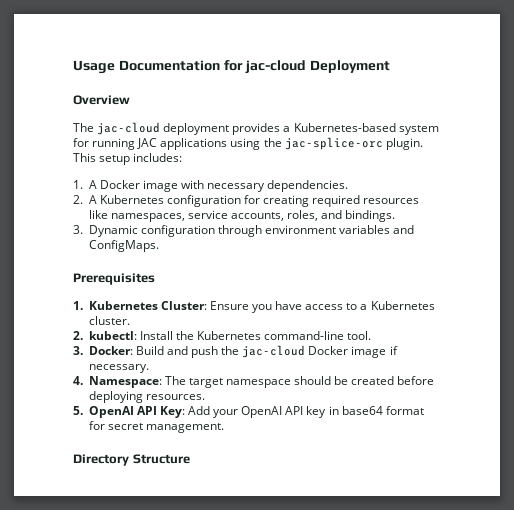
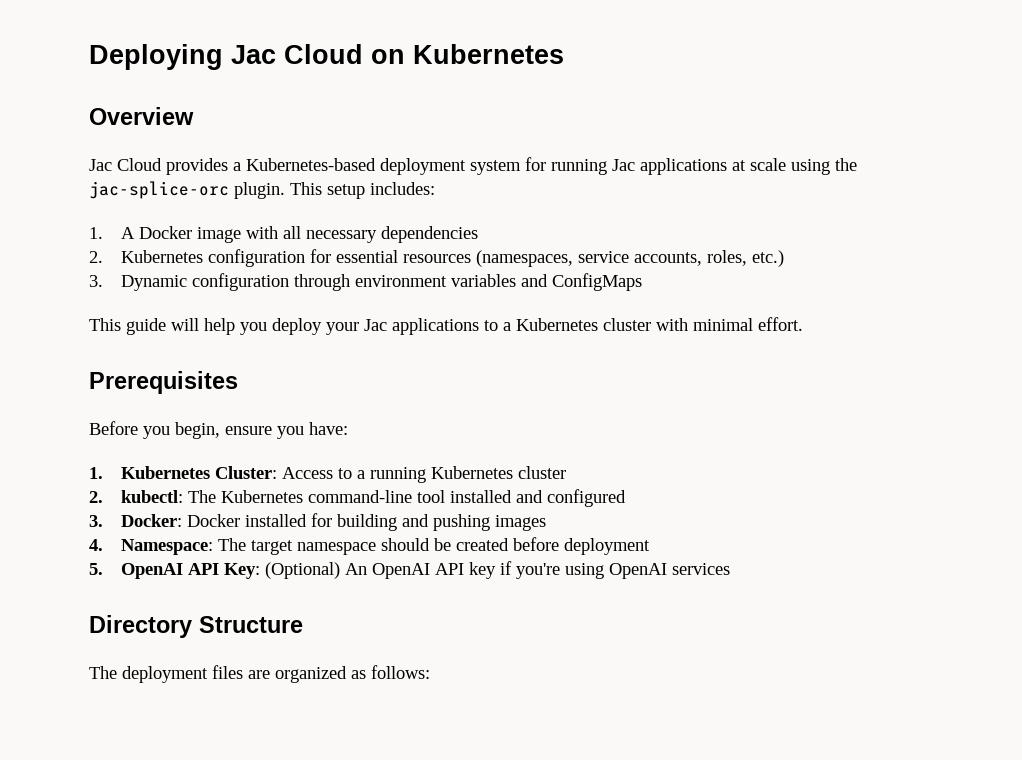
[73,60,391,74] [73,95,130,105] [73,122,230,135] Usage Documentation for jac-cloud Deployment // Overview // The jac-cloud deployment -> [89,44,564,70] [89,107,194,125] [89,158,162,171] Deploying Jac Cloud on Kubernetes // Overview // Jac Cloud
(396, 127) none -> [380,158,466,175] deployment
[137,138,228,150] JAC applications -> [612,158,786,175] Jac applications at scale
[207,180,349,192] [73,195,97,204] necessary dependencies. // 2. A -> [282,226,478,243] [89,251,103,263] all necessary dependencies // 2.
[263,195,420,207] [88,210,185,222] creating required resources like namespaces, -> [335,250,573,267] essential resources (namespaces,
[321,210,396,222] and bindings. -> [751,250,784,267] etc.)
[88,240,159,252] [73,273,155,285] [73,301,435,313] [88,316,130,325] [73,331,372,340] [73,345,398,358] [88,364,149,373] ConfigMaps. // Prerequisites // 1. Kubernetes Cluster: Ensure you have access to a Kubernetes cluster. // 2. kubectl: Install the Kubernetes command-line tool. // 3. Docker: Build and push the jac-cloud Docker image if necessary. -> [551,273,642,291] [89,317,803,335] [89,371,238,394] [89,421,348,439] [89,466,566,483] [89,489,626,507] [89,513,546,531] ConfigMaps // This guide will help you deploy your Jac applications to a Kubernetes cluster with minimal effort. // Prerequisites // Before you begin, ensure you have: // 1. Kubernetes Cluster: Access to a running Kubernetes cluster // 2. kubectl: The Kubernetes command-line tool installed and configured // 3. Docker: Docker installed for building and pushing images
[88,391,205,403] deploying resources. -> [563,538,650,555] deployment
[188,406,239,418] Add your -> [264,562,367,579] (Optional) An
[328,406,424,415] [88,421,224,433] [73,454,190,466] in base64 format for secret management. // Directory Structure -> [499,561,730,579] [89,615,303,638] [89,665,430,683] if you're using OpenAI services // Directory Structure // The deployment files are organized as follows:

